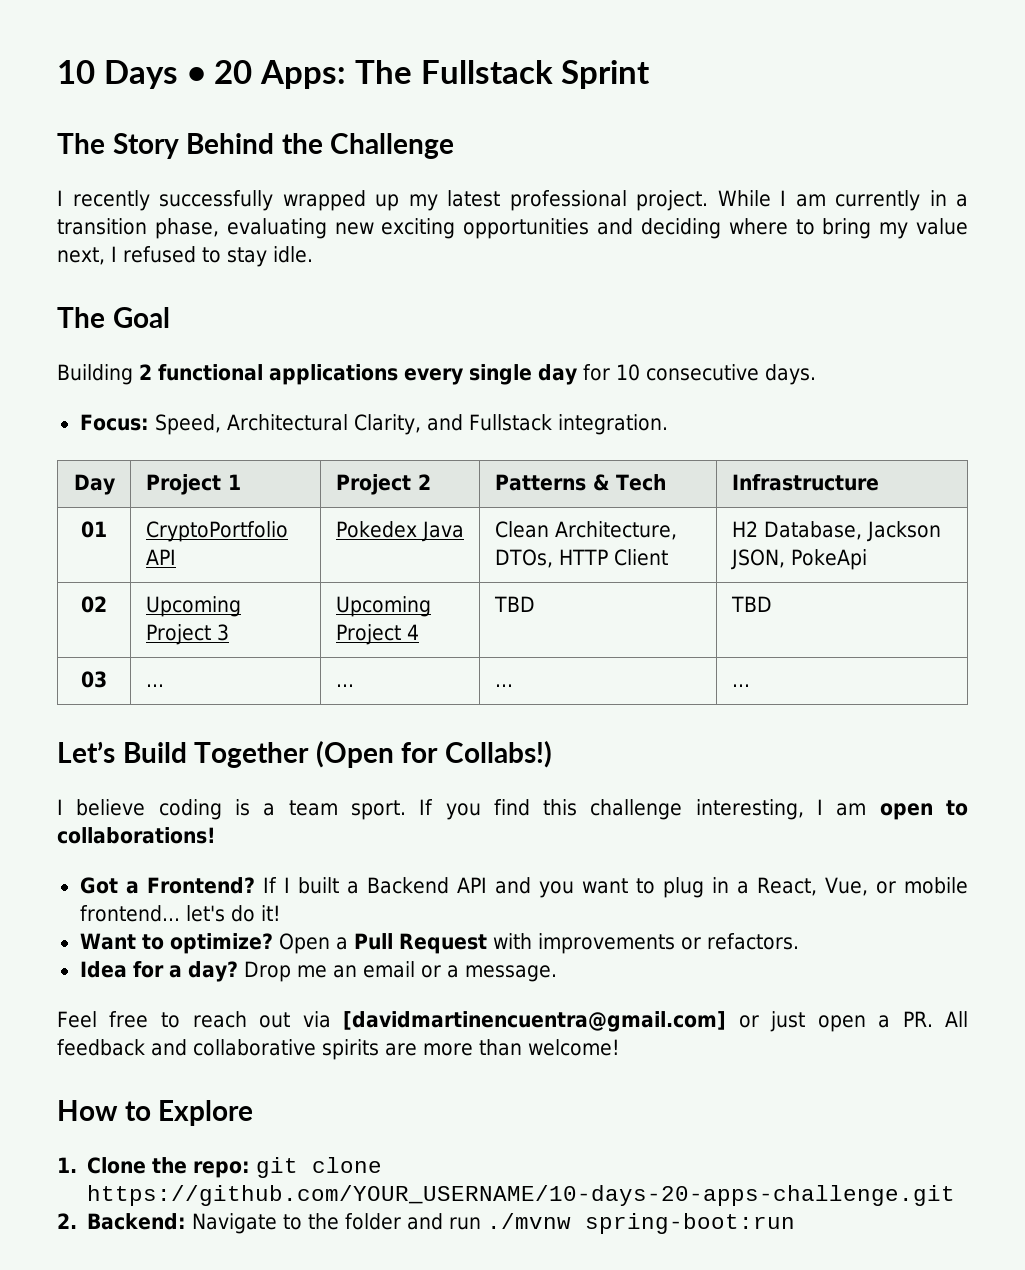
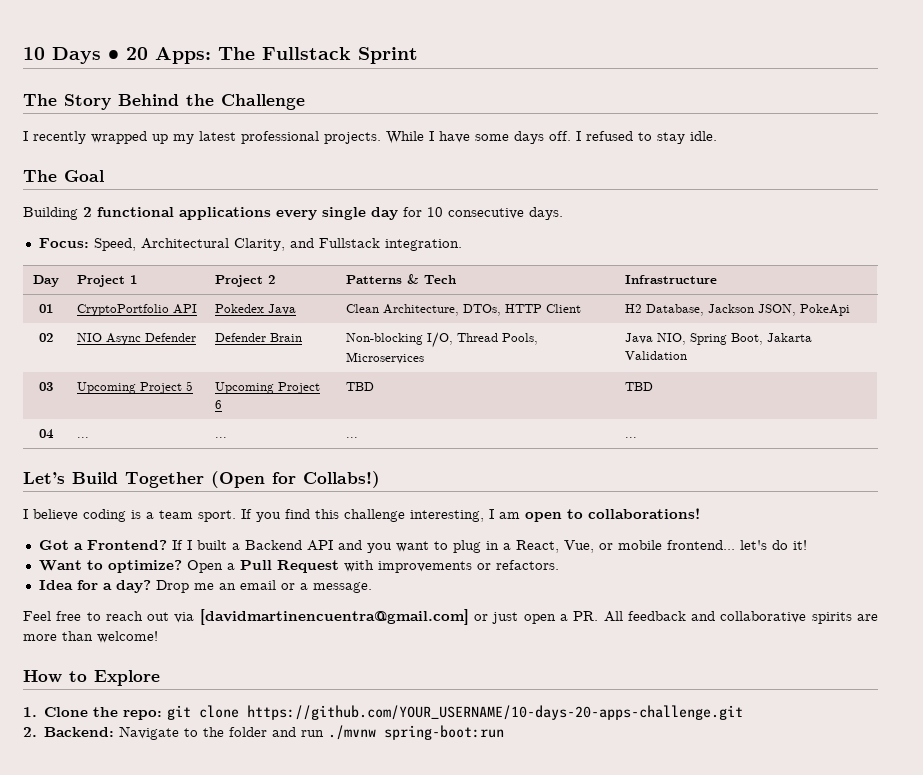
[159,190,273,211] successfully -> (86, 137) none
[636,190,708,211] project. -> [324,132,381,144] projects.
[795,190,968,211] [57,218,969,239] [57,247,105,265] am currently in a transition phase, evaluating new exciting opportunities and deciding where to bring my value next, -> [439,131,571,144] have some days off.
[145,596,241,617] [145,624,229,645] [335,596,431,617] [335,624,419,645] Upcoming Project 3 | Upcoming Project 4 -> [77,333,197,345] [215,333,303,342] [346,332,539,348] [346,352,425,364] [625,333,813,345] [625,351,688,360] [39,382,53,391] [77,381,194,394] [215,382,321,394] [215,400,223,409] NIO Async Defender | Defender Brain | Non-blocking I/O, Thread Pools, Microservices | Java NIO, Spring Boot, Jakarta Validation // 03 | Upcoming Project 5 | Upcoming Project 6
[81,671,107,688] 03 -> [39,429,54,439] 04

